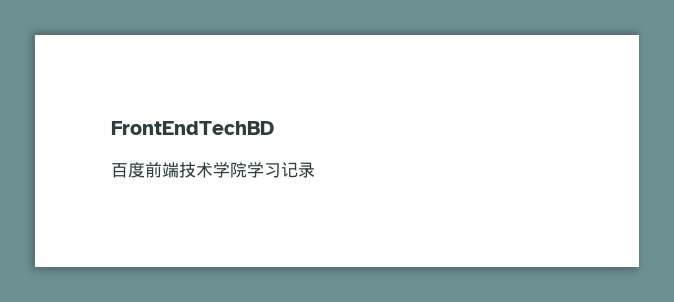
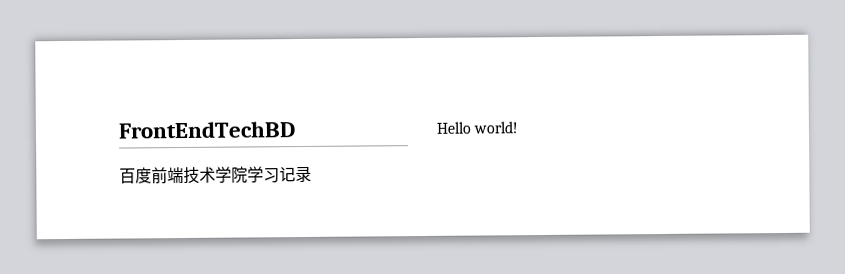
(315, 170) none -> [436,121,519,134] // Hello world!

